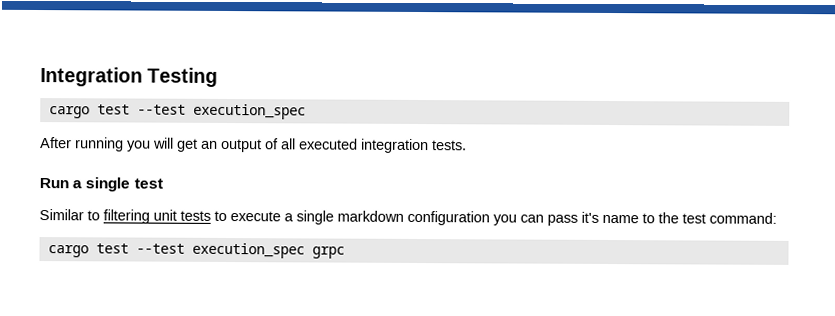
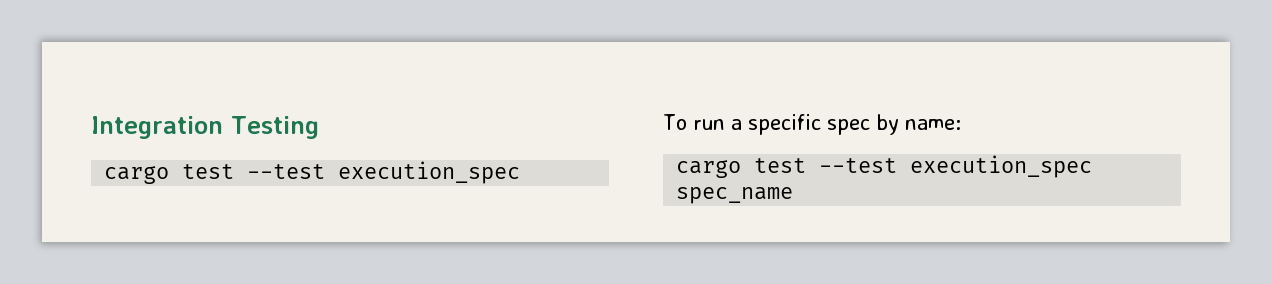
[40,137,467,154] [39,177,163,192] [39,209,777,226] [47,242,345,259] After running you will get an output of all executed integration tests. // Run a single test // Similar to filtering unit tests to execute a single markdown configuration you can pass it's name to the test command: // cargo test --test execution_spec grpc -> [663,114,961,135] [676,155,1093,178] [676,187,794,204] To run a specific spec by name: // cargo test --test execution_spec spec_name

